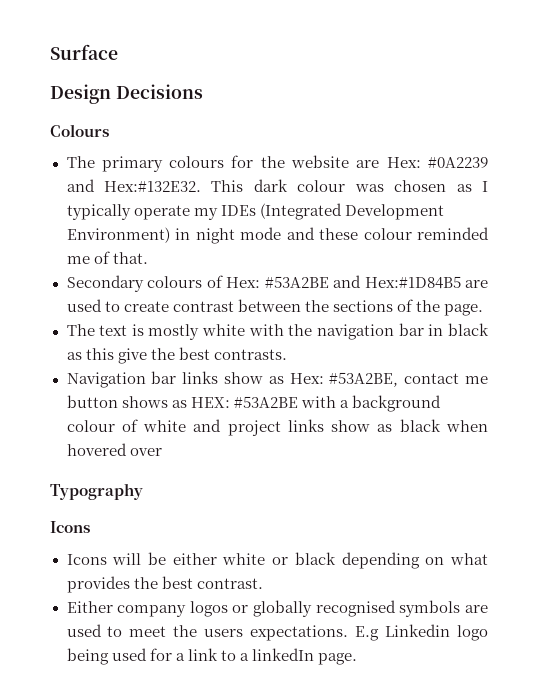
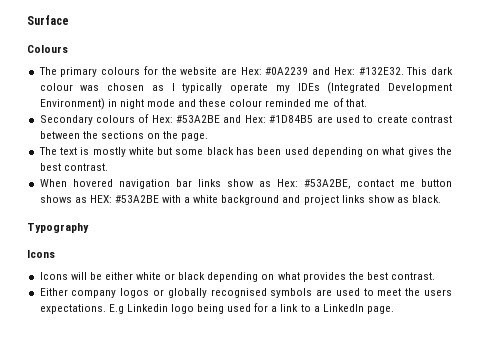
[50,84,203,104] // Design Decisions -> (69, 20) none
[103,181,201,192] Hex:#132E32. -> [333,67,404,75] Hex: #132E32.
[364,276,461,289] Hex:#1D84B5 -> [244,115,314,123] Hex: #1D84B5
[396,299,413,312] of -> [146,133,160,139] on
[248,323,489,340] [66,347,287,364] [66,372,146,388] with the navigation bar in black as this give the best contrasts. // Navigation -> [157,147,453,157] [39,163,108,171] [39,179,170,189] but some black has been used depending on what gives the best contrast. // When hovered navigation
[351,395,441,412] [66,419,187,432] background colour of white -> [193,195,280,205] white background
[399,419,488,432] [66,443,162,456] black when hovered over -> [412,195,442,203] black.
[251,648,314,661] linkedIn -> [322,304,364,312] LinkedIn

